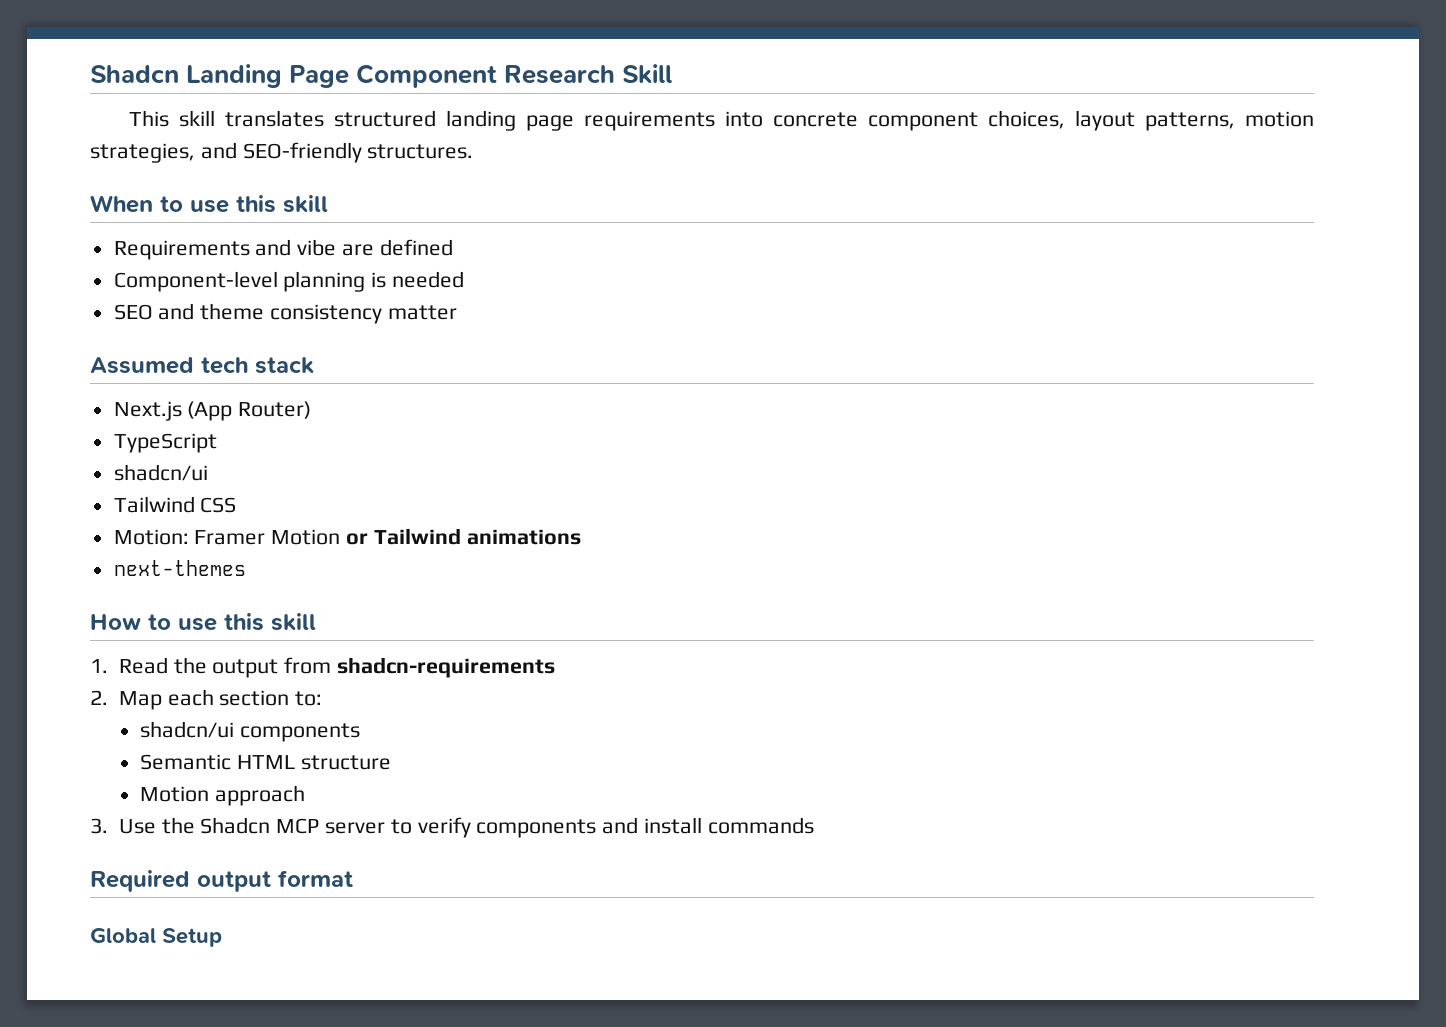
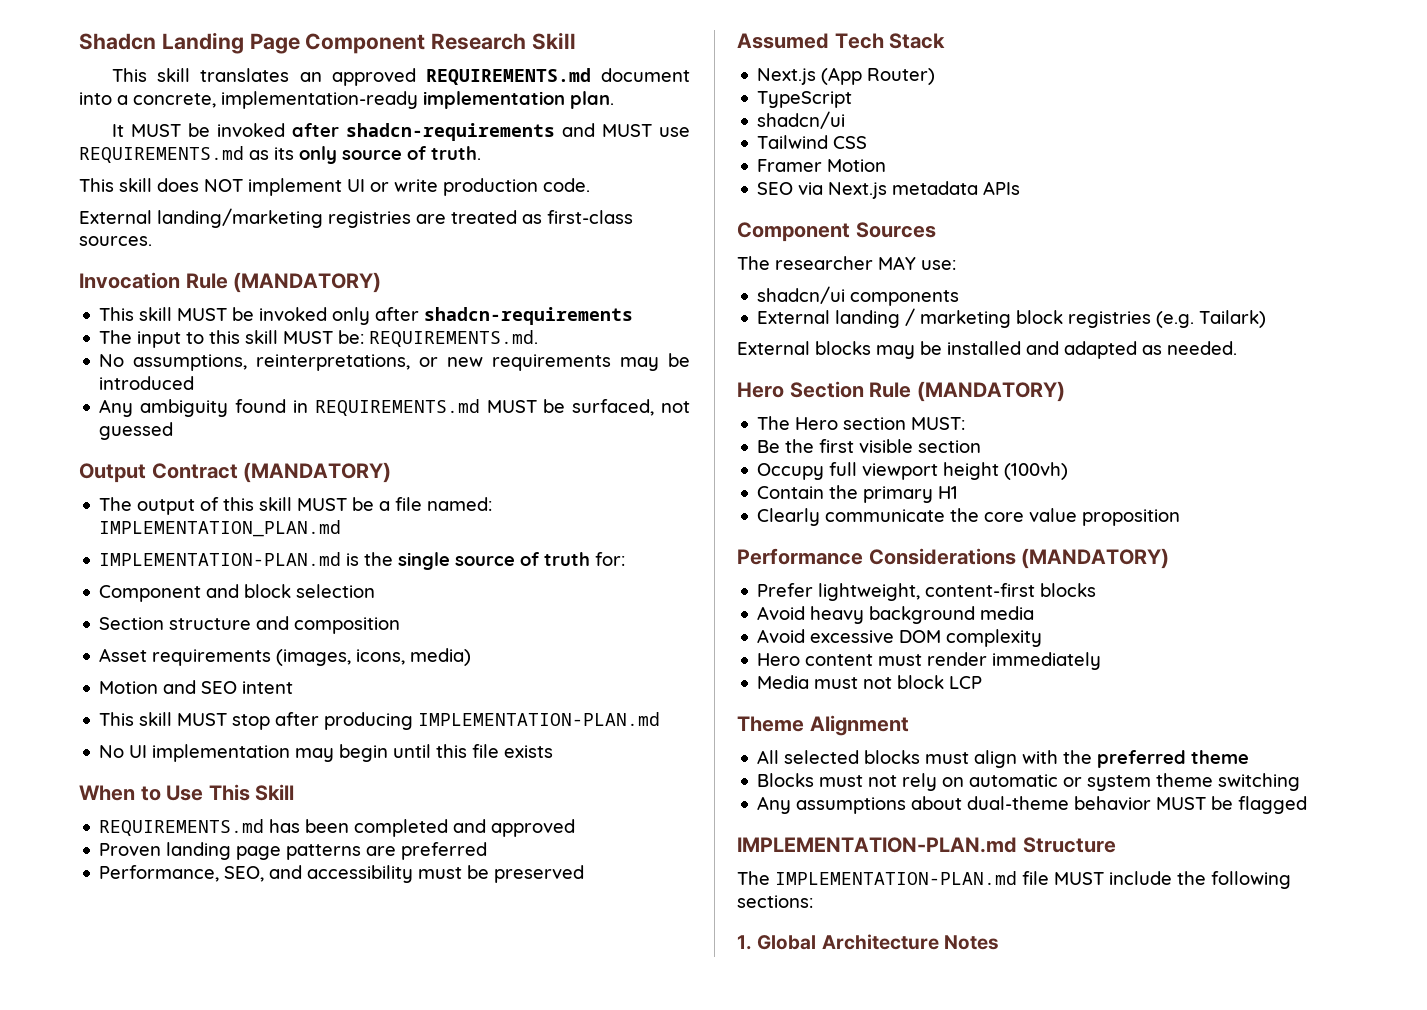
[333,110,1314,131] [90,142,474,163] [90,195,328,213] [113,239,453,260] [113,271,465,292] [113,303,457,324] structured landing page requirements into concrete component choices, layout patterns, motion strategies, and SEO-friendly structures. // When to use this skill // Requirements and vibe are defined // Component-level planning is needed // SEO and theme consistency matter -> [299,68,690,86] [79,91,614,109] [112,123,690,141] [79,146,481,164] [79,178,590,196] [79,208,633,228] [79,236,152,246] [79,272,382,293] [99,307,634,325] [99,330,539,348] [99,353,690,371] [99,376,195,390] [99,399,690,417] [99,422,174,440] [79,462,392,483] [99,497,493,515] [99,520,342,537] [99,552,626,570] [99,584,376,602] [99,616,401,634] [99,648,472,666] [99,680,294,694] [99,712,661,730] [99,744,554,762] [79,784,295,801] [99,819,576,837] [99,842,488,860] [99,865,585,883] an approved REQUIREMENTS.md document into a concrete, implementation-ready implementation plan. // It MUST be invoked after shadcn-requirements and MUST use REQUIREMENTS.md as its only source of truth. // This skill does NOT implement UI or write production code. // External landing/marketing registries are treated as first-class sources. // Invocation Rule (MANDATORY) // This skill MUST be invoked only after shadcn-requirements // The input to this skill MUST be: REQUIREMENTS.md. // No assumptions, reinterpretations, or new requirements may be introduced // Any ambiguity found in REQUIREMENTS.md MUST be surfaced, not guessed // Output Contract (MANDATORY) // The output of this skill MUST be a file named: IMPLEMENTATION_PLAN.md // IMPLEMENTATION-PLAN.md is the single source of truth for: // Component and block selection // Section structure and composition // Asset requirements (images, icons, media) // Motion and SEO intent // This skill MUST stop after producing IMPLEMENTATION-PLAN.md // No UI implementation may begin until this file exists // When to Use This Skill // REQUIREMENTS.md has been completed and approved // Proven landing page patterns are preferred // Performance, SEO, and accessibility must be preserved
[201,357,314,374] tech stack -> [834,33,946,49] Tech Stack
[113,529,189,545] Motion: -> (868, 142) none
[346,528,581,545] [113,560,246,576] [90,613,316,631] [90,657,555,678] [90,689,323,710] [139,721,360,742] [139,754,391,770] [139,785,305,806] [90,817,814,838] [90,870,353,892] [90,928,222,947] or Tailwind animations // next-themes // How to use this skill // 1. Read the output from shadcn-requirements // 2. Map each section to: // shadcn/ui components // Semantic HTML structure // Motion approach // 3. Use the Shadcn MCP server to verify components and install commands // Required output format // Global Setup -> [757,181,1021,199] [737,222,936,242] [737,256,956,270] [757,286,960,306] [757,308,1267,328] [737,341,1237,359] [737,381,1065,402] [757,416,966,430] [757,439,982,453] [757,462,1069,480] [757,485,959,503] [757,508,1181,526] [737,548,1170,569] [757,583,1097,601] [757,606,1035,624] [757,629,1043,647] [757,652,1102,670] [757,675,983,689] [737,715,909,736] [757,750,1250,768] [757,773,1301,791] [757,796,1308,814] [737,837,1116,853] [737,871,1291,889] [737,895,813,908] [737,934,999,950] // SEO via Next.js metadata APIs // Component Sources // The researcher MAY use: // shadcn/ui components // External landing / marketing block registries (e.g. Tailark) // External blocks may be installed and adapted as needed. // Hero Section Rule (MANDATORY) // The Hero section MUST: // Be the first visible section // Occupy full viewport height (100vh) // Contain the primary H1 // Clearly communicate the core value proposition // Performance Considerations (MANDATORY) // Prefer lightweight, content-first blocks // Avoid heavy background media // Avoid excessive DOM complexity // Hero content must render immediately // Media must not block LCP // Theme Alignment // All selected blocks must align with the preferred theme // Blocks must not rely on automatic or system theme switching // Any assumptions about dual-theme behavior MUST be flagged // IMPLEMENTATION-PLAN.md Structure // The IMPLEMENTATION-PLAN.md file MUST include the following sections: // 1. Global Architecture Notes

